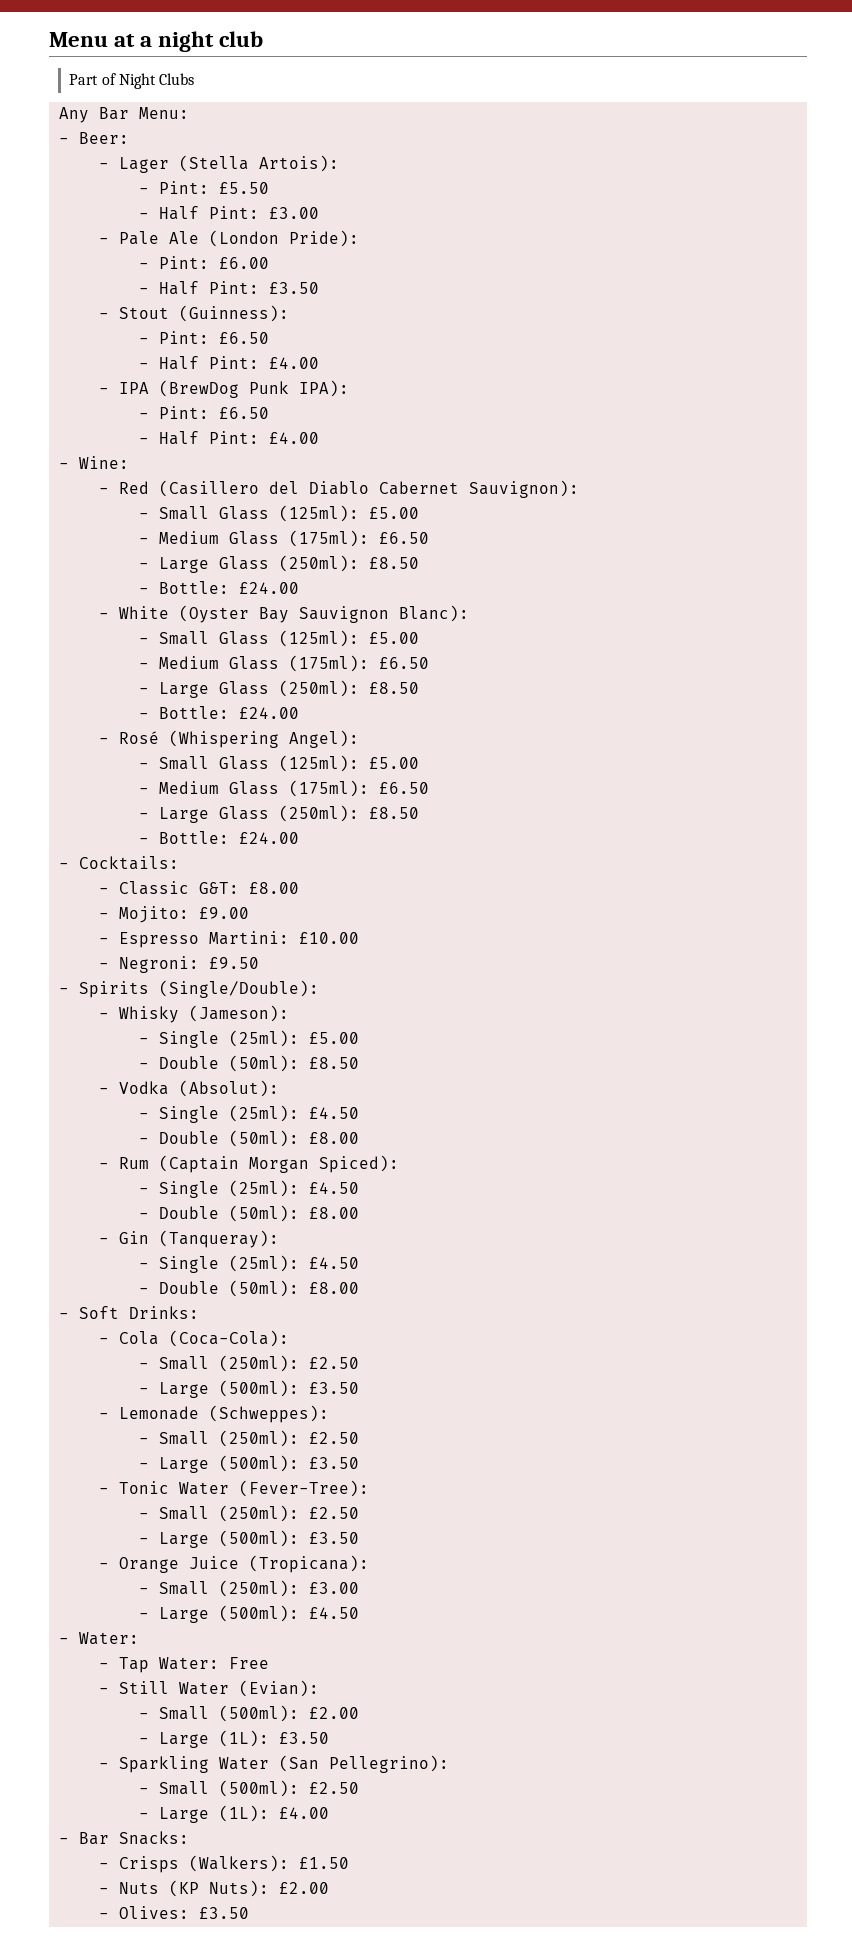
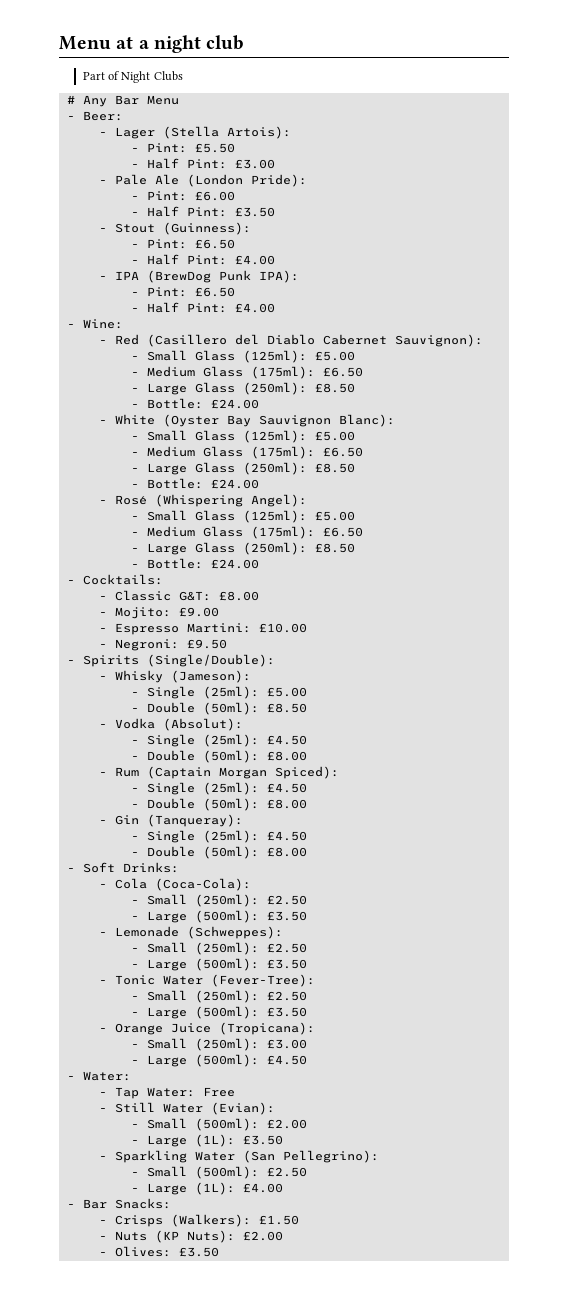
(195, 79) none -> [66,95,75,104] #
[138,107,189,119] Menu: -> [146,95,179,105] Menu

